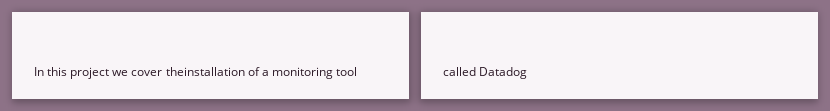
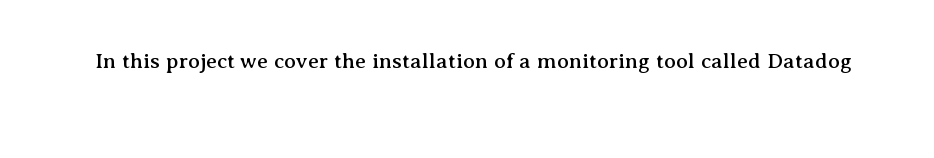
[165,67,245,76] theinstallation -> [334,53,488,68] the installation

